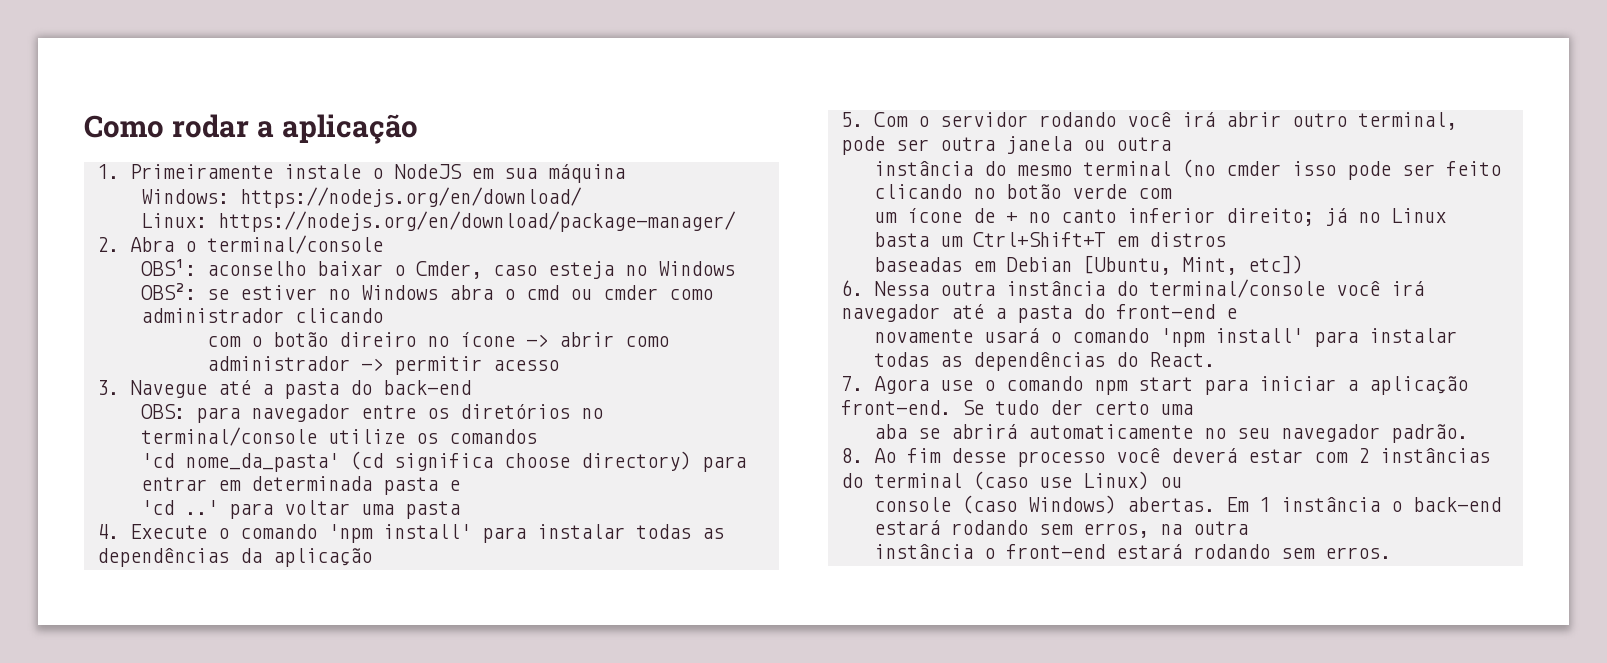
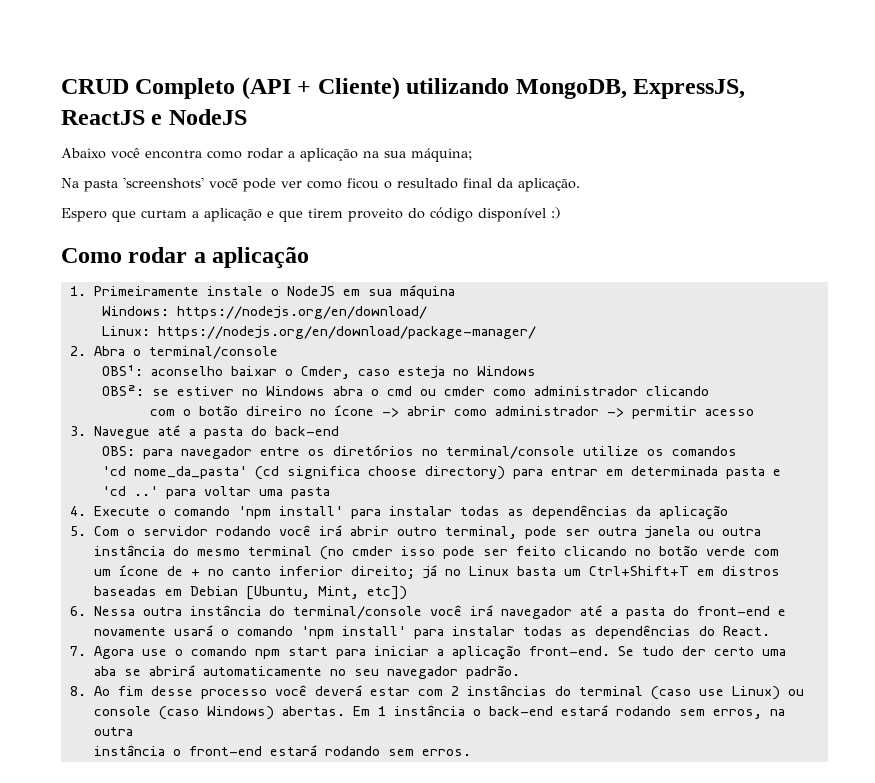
(84, 126) none -> [61,77,746,100] [61,109,247,125] [61,148,472,162] [61,177,580,192] [61,207,561,222] CRUD Completo (API + Cliente) utilizando MongoDB, ExpressJS, ReactJS e NodeJS // Abaixo você encontra como rodar a aplicação na sua máquina; // Na pasta 'screenshots' vocẽ pode ver como ficou o resultado final da aplicação. // Espero que curtam a aplicação e que tirem proveito do código disponível :) //

